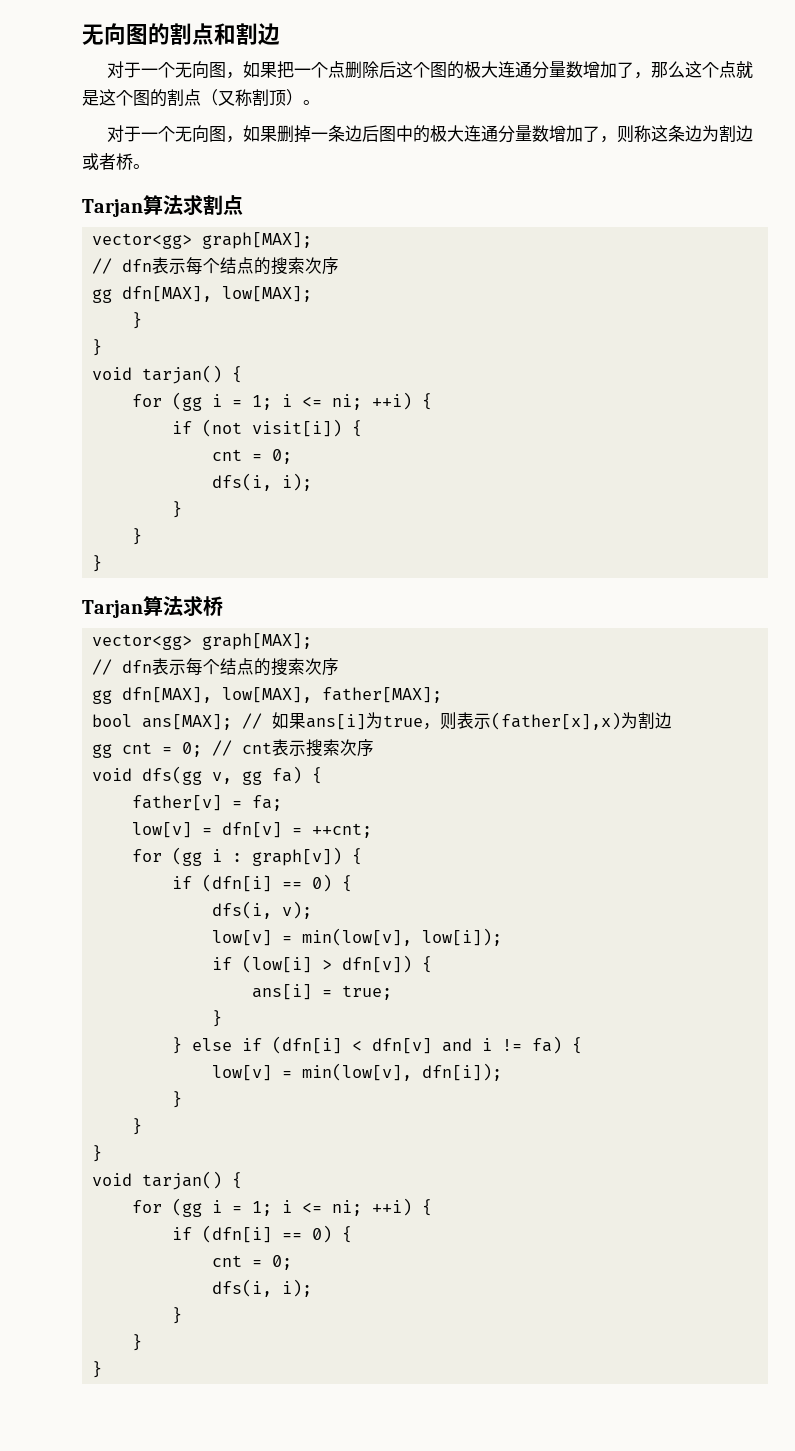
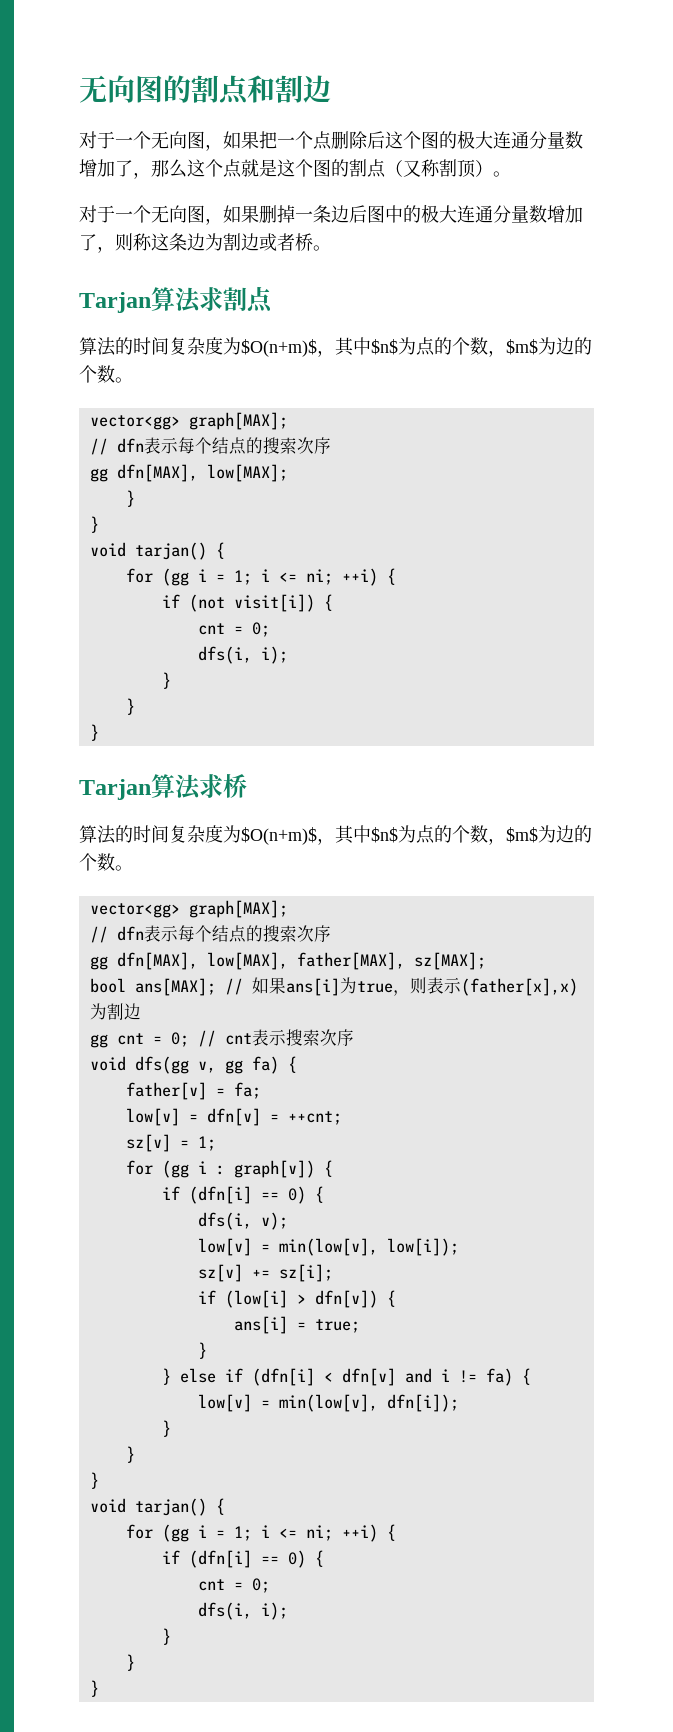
(243, 205) none -> [79,337,592,357] [79,365,133,383] // 算法的时间复杂度为$O(n+m)$，其中$n$为点的个数，$m$为边的个数。
(223, 606) none -> [79,825,592,845] [79,853,133,871] // 算法的时间复杂度为$O(n+m)$，其中$n$为点的个数，$m$为边的个数。
[322,687,443,703] father[MAX]; -> [296,952,486,970] father[MAX], sz[MAX];
(373, 830) none -> [125,1134,216,1152] // sz[v] = 1;
(503, 937) none -> [197,1264,333,1282] // sz[v] += sz[i];

